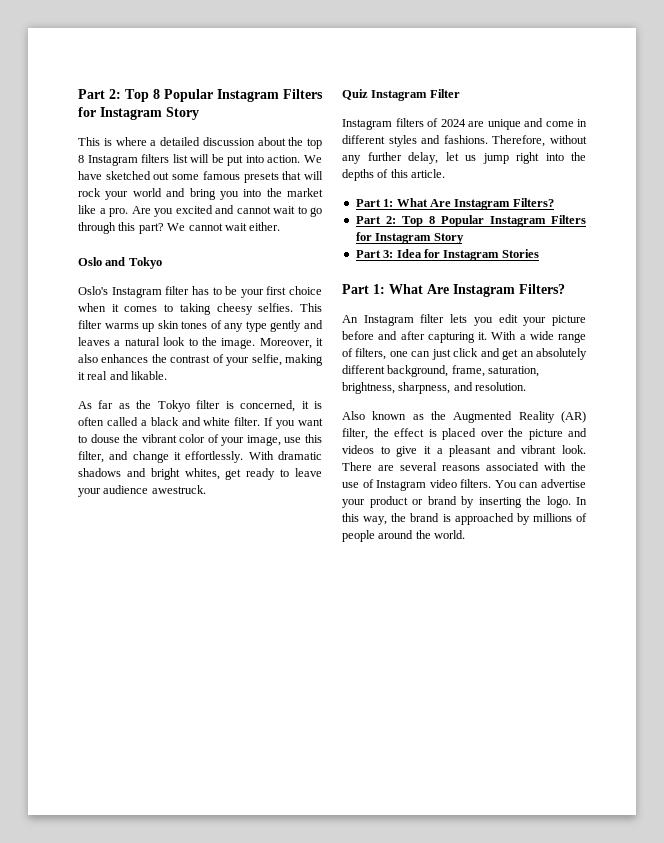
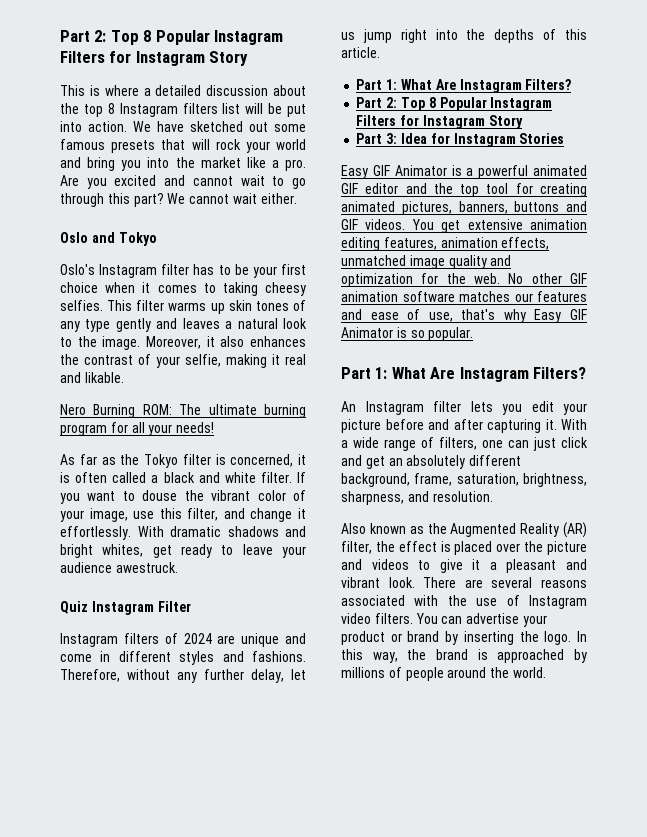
(168, 375) none -> [60,404,306,418] [60,422,215,436] // Nero Burning ROM: The ultimate burning program for all your needs!
(539, 253) none -> [341,165,587,179] [341,183,587,197] [341,201,587,215] [341,219,587,233] [341,237,550,251] [341,255,512,269] [341,273,587,287] [341,291,587,302] [341,309,587,323] [341,327,474,341] // Easy GIF Animator is a powerful animated GIF editor and the top tool for creating animated pictures, banners, buttons and GIF videos. You get extensive animation editing features, animation effects, unmatched image quality and optimization for the web. No other GIF animation software matches our features and ease of use, that's why Easy GIF Animator is so popular.

